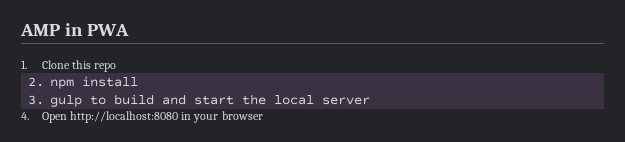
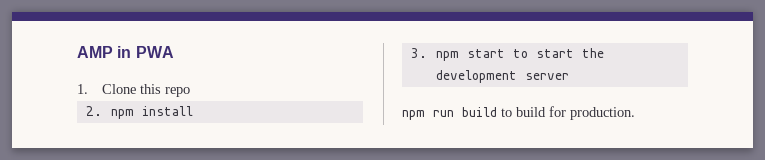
[50,94,371,107] [21,111,263,123] gulp to build and start the local server // 4. Open http://localhost:8080 in your browser -> [436,48,605,61] [436,70,570,83] [402,106,635,120] npm start to start the development server // npm run build to build for production.

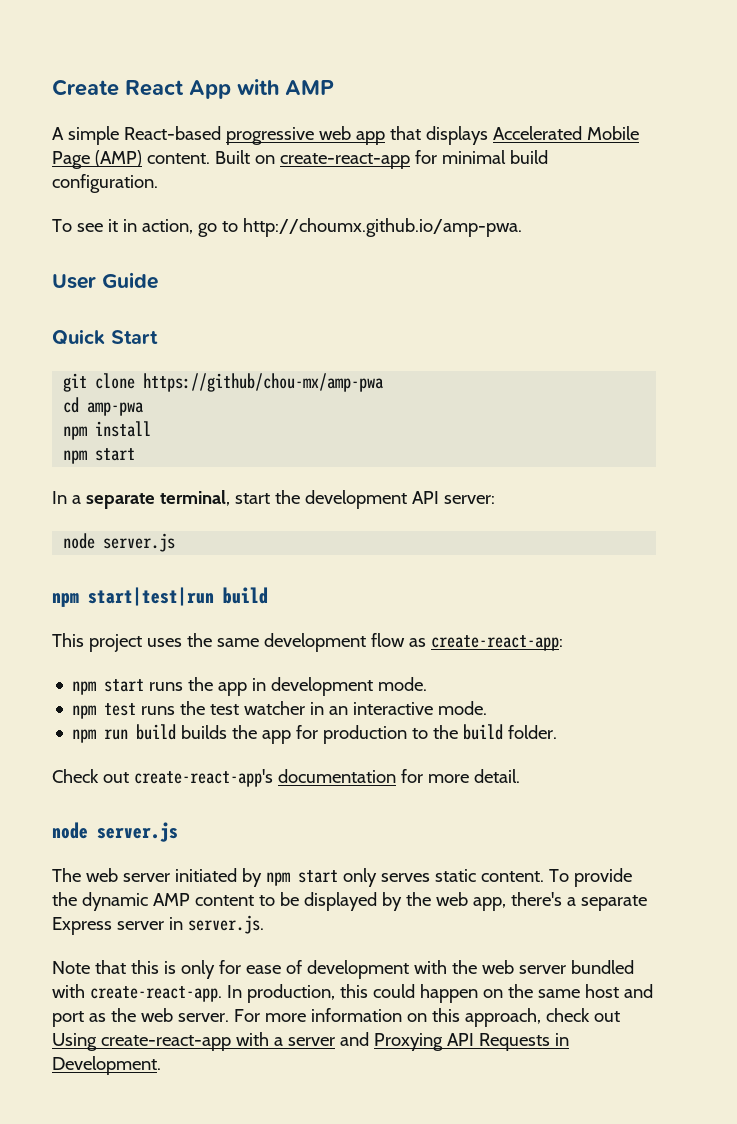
[77,46,174,58] [77,84,191,97] [85,106,102,116] AMP in PWA // 1. Clone this repo // 2. -> [52,79,334,99] [52,126,639,145] [52,150,548,169] [52,174,158,193] [52,218,522,237] [52,272,158,289] [52,329,158,345] [63,373,384,392] [63,397,144,416] Create React App with AMP // A simple React-based progressive web app that displays Accelerated Mobile Page (AMP) content. Built on create-react-app for minimal build configuration. // To see it in action, go to http://choumx.github.io/amp-pwa. // User Guide // Quick Start // git clone https://github/chou-mx/amp-pwa // cd amp-pwa //
[410,48,605,61] [436,70,570,83] [402,106,635,120] 3. npm start to start the development server // npm run build to build for production. -> [63,448,136,464] [52,490,495,509] [63,533,176,552] [52,587,268,607] [52,633,563,652] [72,677,428,696] [72,701,488,719] [72,724,558,744] [52,769,520,787] [52,822,178,842] [52,868,632,887] [52,892,647,911] [52,915,264,935] [52,960,634,979] [52,984,653,1003] [52,1008,620,1027] [52,1032,569,1051] [52,1056,161,1075] npm start // In a separate terminal, start the development API server: // node server.js // npm start|test|run build // This project uses the same development flow as create-react-app: // npm start runs the app in development mode. // npm test runs the test watcher in an interactive mode. // npm run build builds the app for production to the build folder. // Check out create-react-app's documentation for more detail. // node server.js // The web server initiated by npm start only serves static content. To provide the dynamic AMP content to be displayed by the web app, there's a separate Express server in server.js. // Note that this is only for ease of development with the web server bundled with create-react-app. In production, this could happen on the same host and port as the web server. For more information on this approach, check out Using create-react-app with a server and Proxying API Requests in Development.

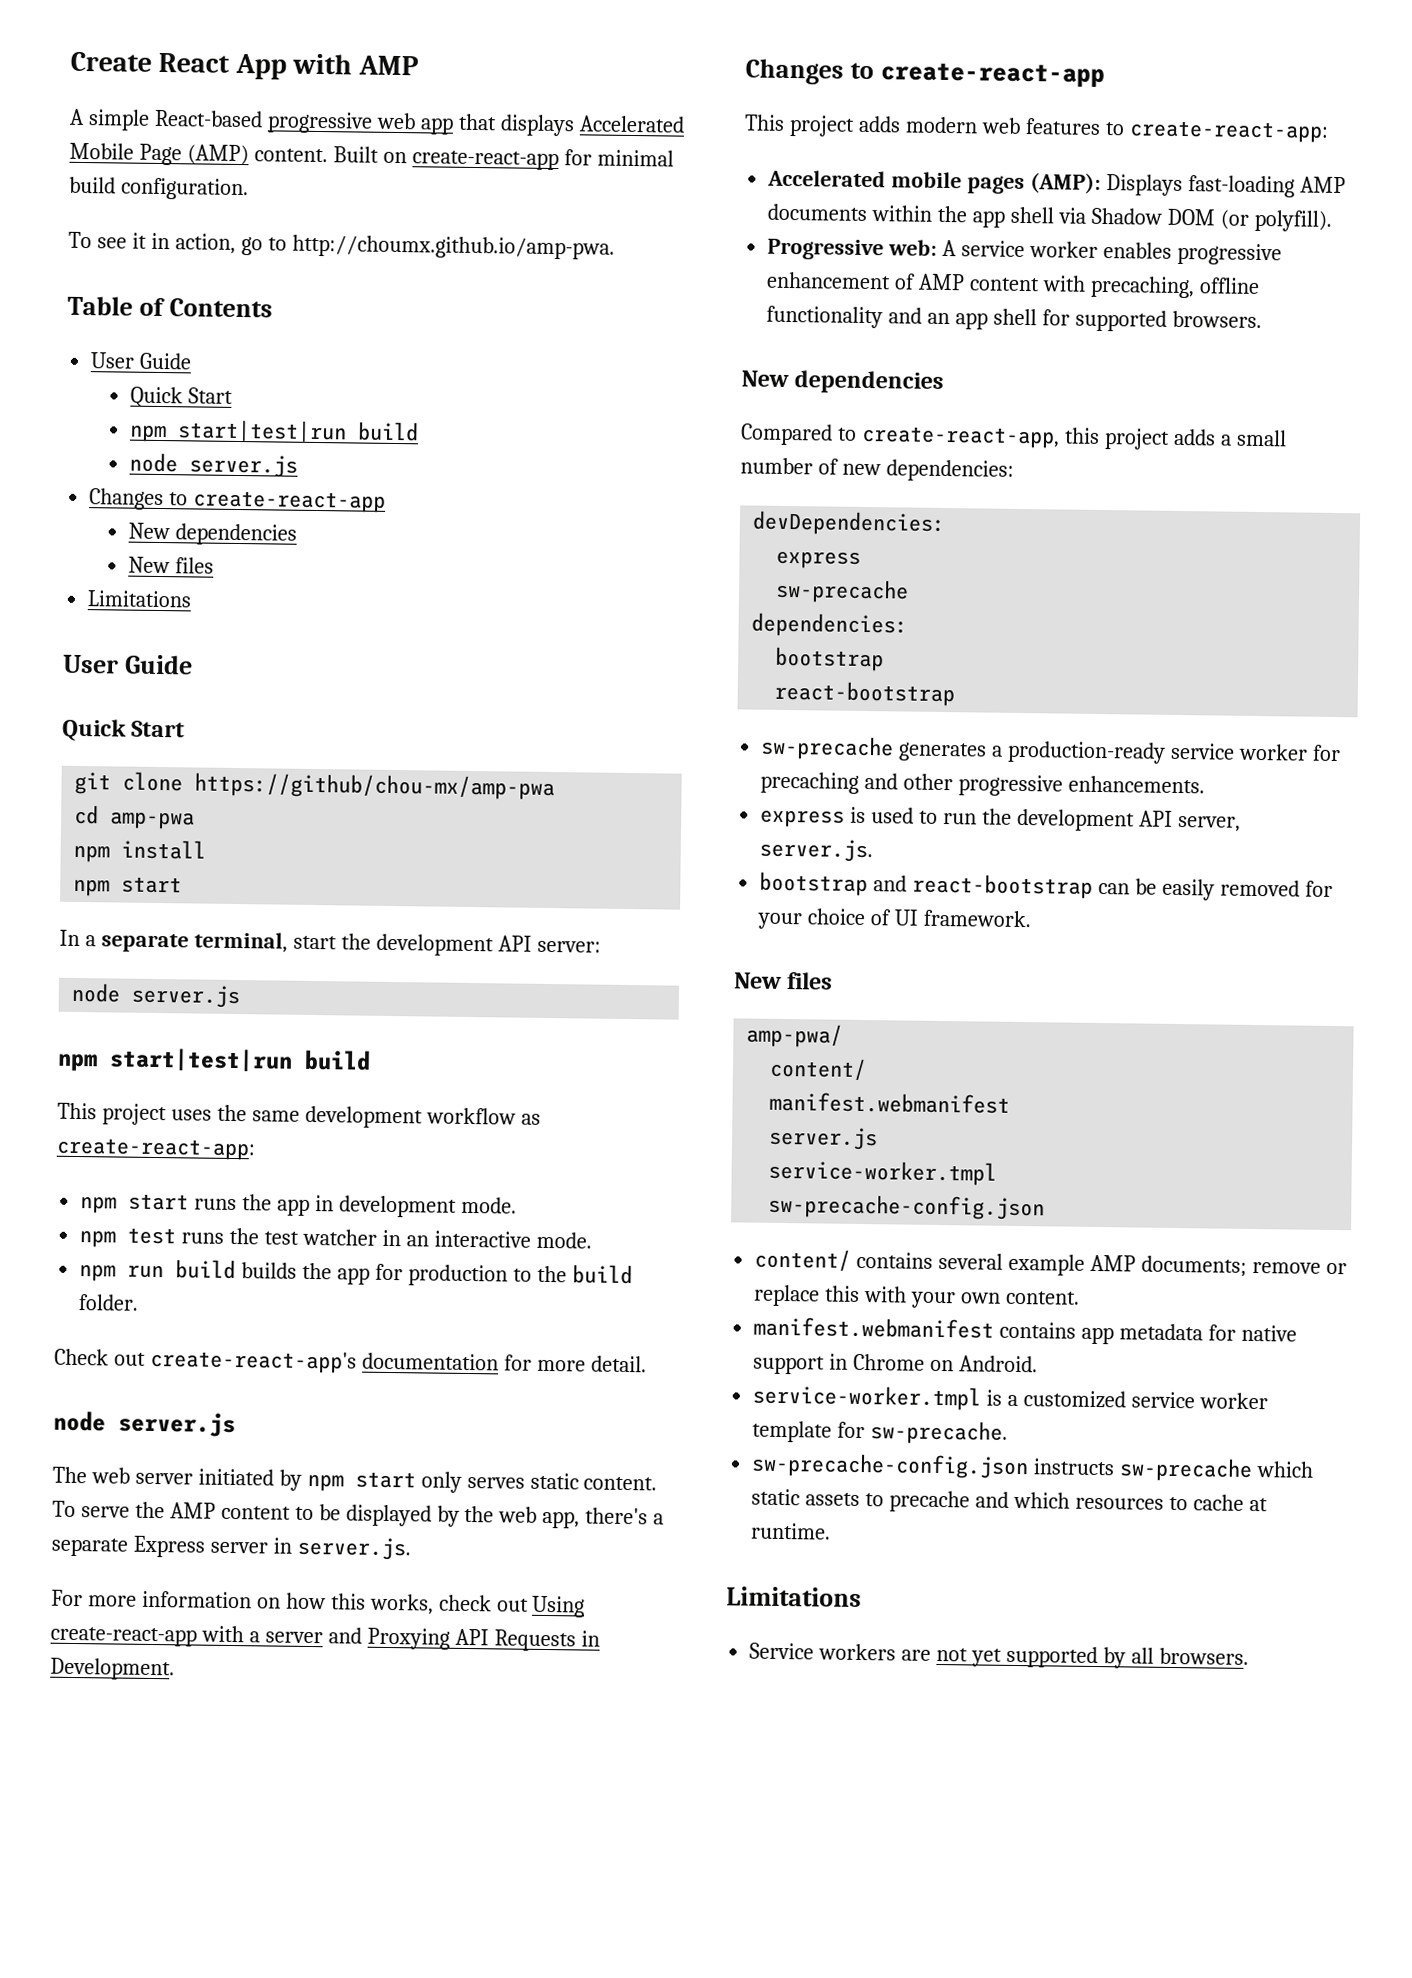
(522, 227) none -> [67,295,273,318] [90,352,193,370] [129,386,233,408] [128,419,419,443] [128,452,298,478] [89,488,387,513] [127,522,297,546] [127,556,214,574] [87,590,193,608] // Table of Contents // User Guide // Quick Start // npm start|test|run build // node server.js // Changes to create-react-app // New dependencies // New files // Limitations
[370,633,405,647] flow -> [425,1107,516,1125] workflow
[573,868,632,887] [52,892,148,911] provide the dynamic -> [80,1501,165,1519] serve the
[52,960,634,979] [52,984,653,1003] [52,1008,229,1027] Note that this is only for ease of development with the web server bundled with create-react-app. In production, this could happen on the same host and port as the web server. -> (411, 1548) none
[431,1008,541,1027] this approach, -> [285,1592,434,1615] how this works,
(161, 1065) none -> [745,58,1105,88] [744,114,1329,143] [767,169,1346,198] [767,203,1332,232] [767,238,1282,266] [766,271,1260,299] [766,305,1262,332] [741,370,945,394] [740,423,1287,450] [740,457,1014,482] [752,510,947,537] [776,550,862,569] [775,578,910,604] [751,612,909,638] [775,646,885,672] [774,680,956,707] [760,735,1341,764] [760,771,1205,797] [760,806,1241,832] [759,838,874,863] [759,871,1333,901] [757,908,1032,930] [734,972,834,990] [746,1023,844,1048] [769,1057,868,1082] [769,1091,1011,1114] [768,1126,879,1151] [768,1159,998,1186] [768,1193,1046,1221] [754,1248,1347,1277] [753,1284,1080,1309] [753,1316,1297,1345] [753,1353,1038,1375] [752,1384,1268,1411] [752,1420,1009,1445] [751,1452,1315,1483] [751,1488,1268,1513] [751,1522,832,1540] [726,1586,862,1608] [749,1642,1249,1669] // Changes to create-react-app // This project adds modern web features to create-react-app: // Accelerated mobile pages (AMP): Displays fast-loading AMP documents within the app shell via Shadow DOM (or polyfill). // Progressive web: A service worker enables progressive enhancement of AMP content with precaching, offline functionality and an app shell for supported browsers. // New dependencies // Compared to create-react-app, this project adds a small number of new dependencies: // devDependencies: // express // sw-precache // dependencies: // bootstrap // react-bootstrap // sw-precache generates a production-ready service worker for precaching and other progressive enhancements. // express is used to run the development API server, server.js. // bootstrap and react-bootstrap can be easily removed for your choice of UI framework. // New files // amp-pwa/ // content/ // manifest.webmanifest // server.js // service-worker.tmpl // sw-precache-config.json // content/ contains several example AMP documents; remove or replace this with your own content. // manifest.webmanifest contains app metadata for native support in Chrome on Android. // service-worker.tmpl is a customized service worker template for sw-precache. // sw-precache-config.json instructs sw-precache which static assets to precache and which resources to cache at runtime. // Limitations // Service workers are not yet supported by all browsers.

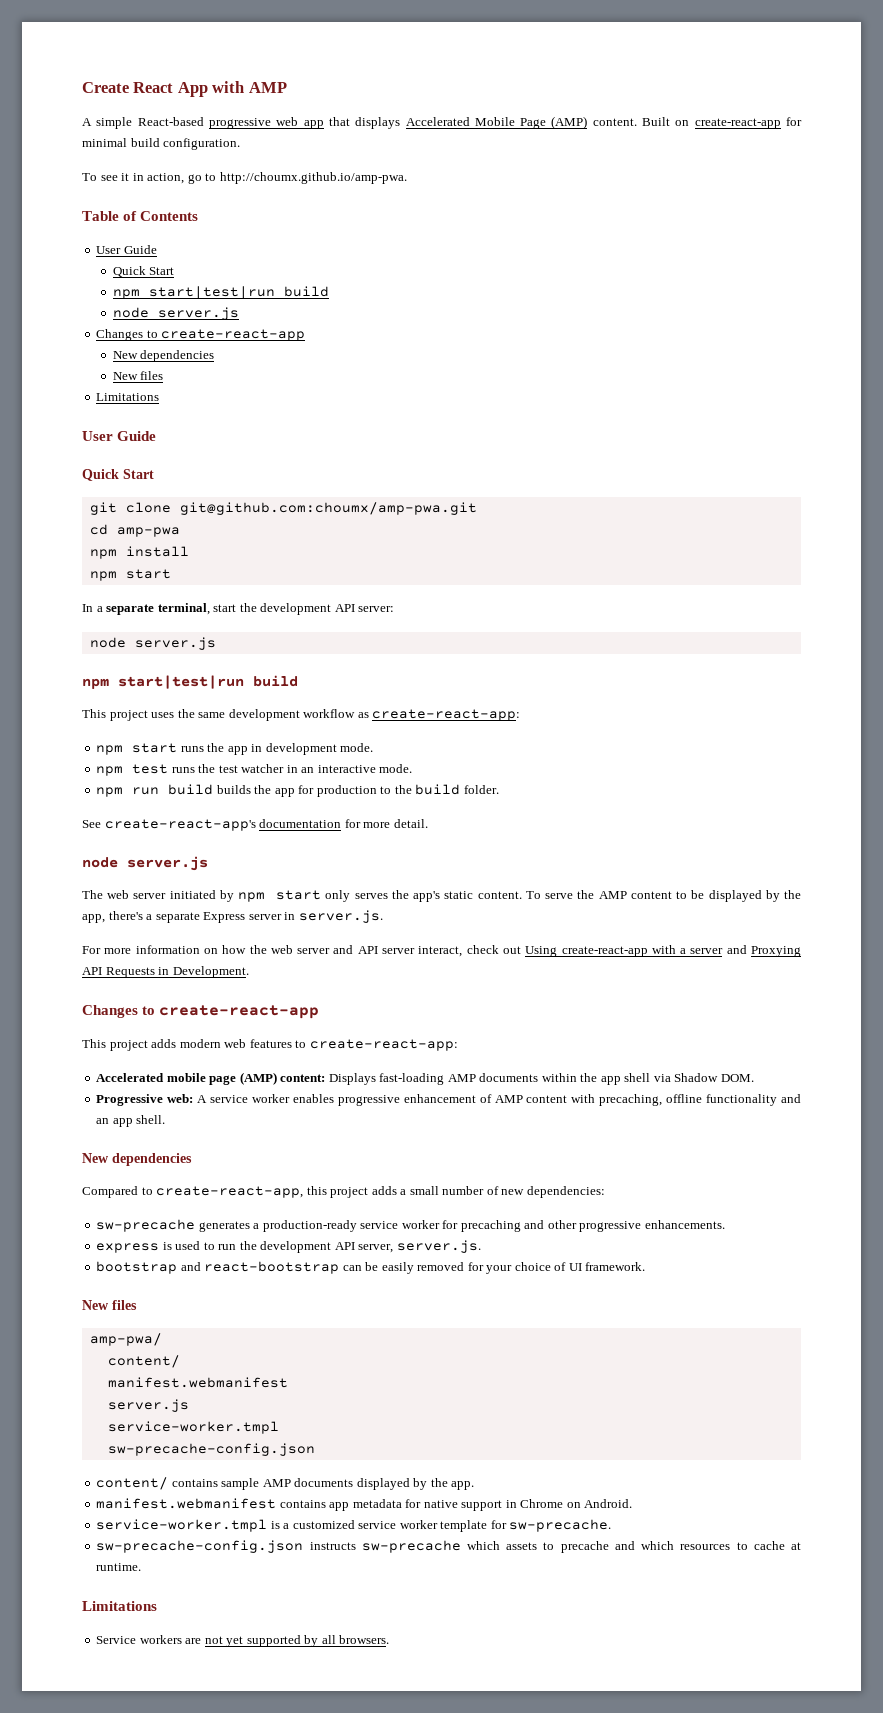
[194,772,556,801] https://github/chou-mx/amp-pwa -> [179,502,477,515] git@github.com:choumx/amp-pwa.git
[54,1348,146,1366] Check out -> [82,820,101,828] See
(525, 1482) none -> [391,890,441,902] the app's
[498,1506,538,1523] web -> (802, 894) none
[330,1593,434,1615] this works, -> [249,945,463,957] the web server and API server interact,
[967,172,1102,195] pages (AMP): -> [209,1072,326,1085] page (AMP) content:
[1166,208,1332,232] DOM (or polyfill). -> [720,1074,754,1082] DOM.
[992,308,1262,332] shell for supported browsers. -> [136,1115,166,1124] shell.
[752,510,947,537] [776,550,862,569] [775,578,910,604] [751,612,909,638] [775,646,885,672] [774,680,956,707] // devDependencies: // express // sw-precache // dependencies: // bootstrap // react-bootstrap -> (605, 1192) none
[938,1252,1347,1277] [753,1284,1080,1309] several example AMP documents; remove or replace this with your own content. -> [221,1478,475,1490] sample AMP documents displayed by the app.
[751,1488,801,1506] static -> (500, 1545) none

